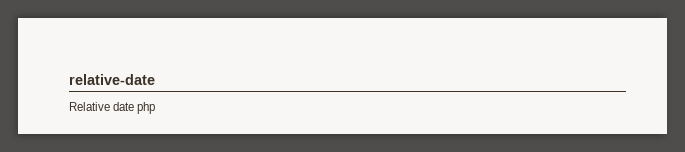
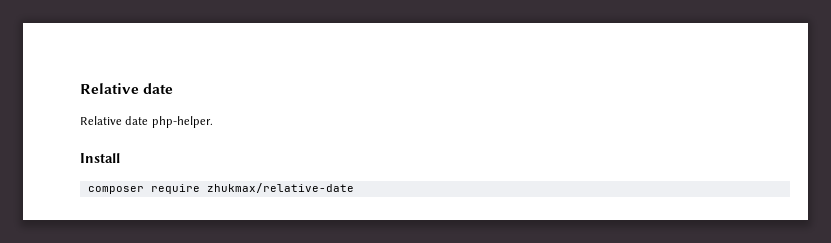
[69,74,155,85] [69,102,156,114] relative-date // Relative date php -> [80,83,174,94] [80,116,213,128] [80,153,120,163] [87,183,354,194] Relative date // Relative date php-helper. // Install // composer require zhukmax/relative-date

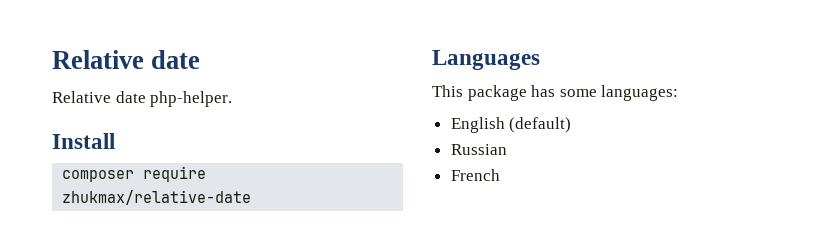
(354, 188) none -> [432,50,540,70] [432,85,679,101] [450,117,572,133] [450,144,507,155] [450,169,500,181] // Languages // This package has some languages: // English (default) // Russian // French

